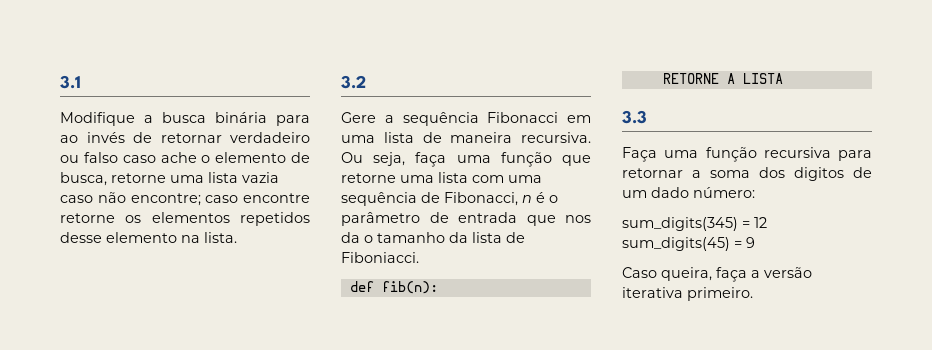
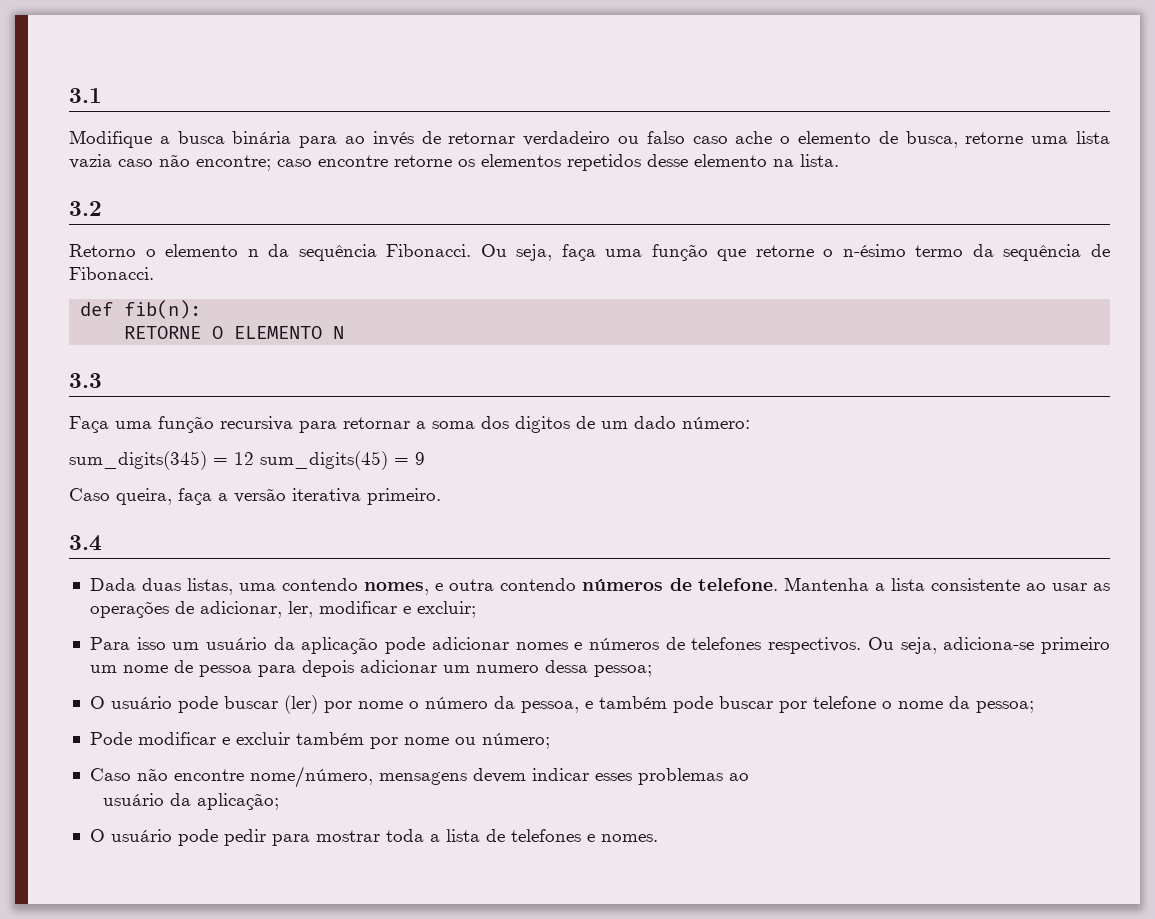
[341,112,591,126] [341,132,591,143] Gere a sequência Fibonacci em uma lista de maneira recursiva. -> [69,244,472,261] Retorno o elemento n da sequência Fibonacci.
[400,172,542,183] [341,192,558,206] [341,212,591,226] [341,232,525,243] [341,252,419,263] uma lista com uma sequência de Fibonacci, n é o parâmetro de entrada que nos da o tamanho da lista de Fiboniacci. -> [823,244,1110,261] [69,267,154,280] o n-ésimo termo da sequência de Fibonacci.
[726,73,783,84] A LISTA -> [212,326,345,339] O ELEMENTO N
(753, 294) none -> [69,535,102,551] [89,577,1111,595] [89,601,476,618] [89,637,1111,654] [89,660,652,677] [89,695,1034,714] [89,732,550,749] [89,766,749,788] [102,793,279,810] [89,829,658,846] // 3.4 // Dada duas listas, uma contendo nomes, e outra contendo números de telefone. Mantenha a lista consistente ao usar as operações de adicionar, ler, modificar e excluir; // Para isso um usuário da aplicação pode adicionar nomes e números de telefones respectivos. Ou seja, adiciona-se primeiro um nome de pessoa para depois adicionar um numero dessa pessoa; // O usuário pode buscar (ler) por nome o número da pessoa, e também pode buscar por telefone o nome da pessoa; // Pode modificar e excluir também por nome ou número; // Caso não encontre nome/número, mensagens devem indicar esses problemas ao // usuário da aplicação; // O usuário pode pedir para mostrar toda a lista de telefones e nomes.

